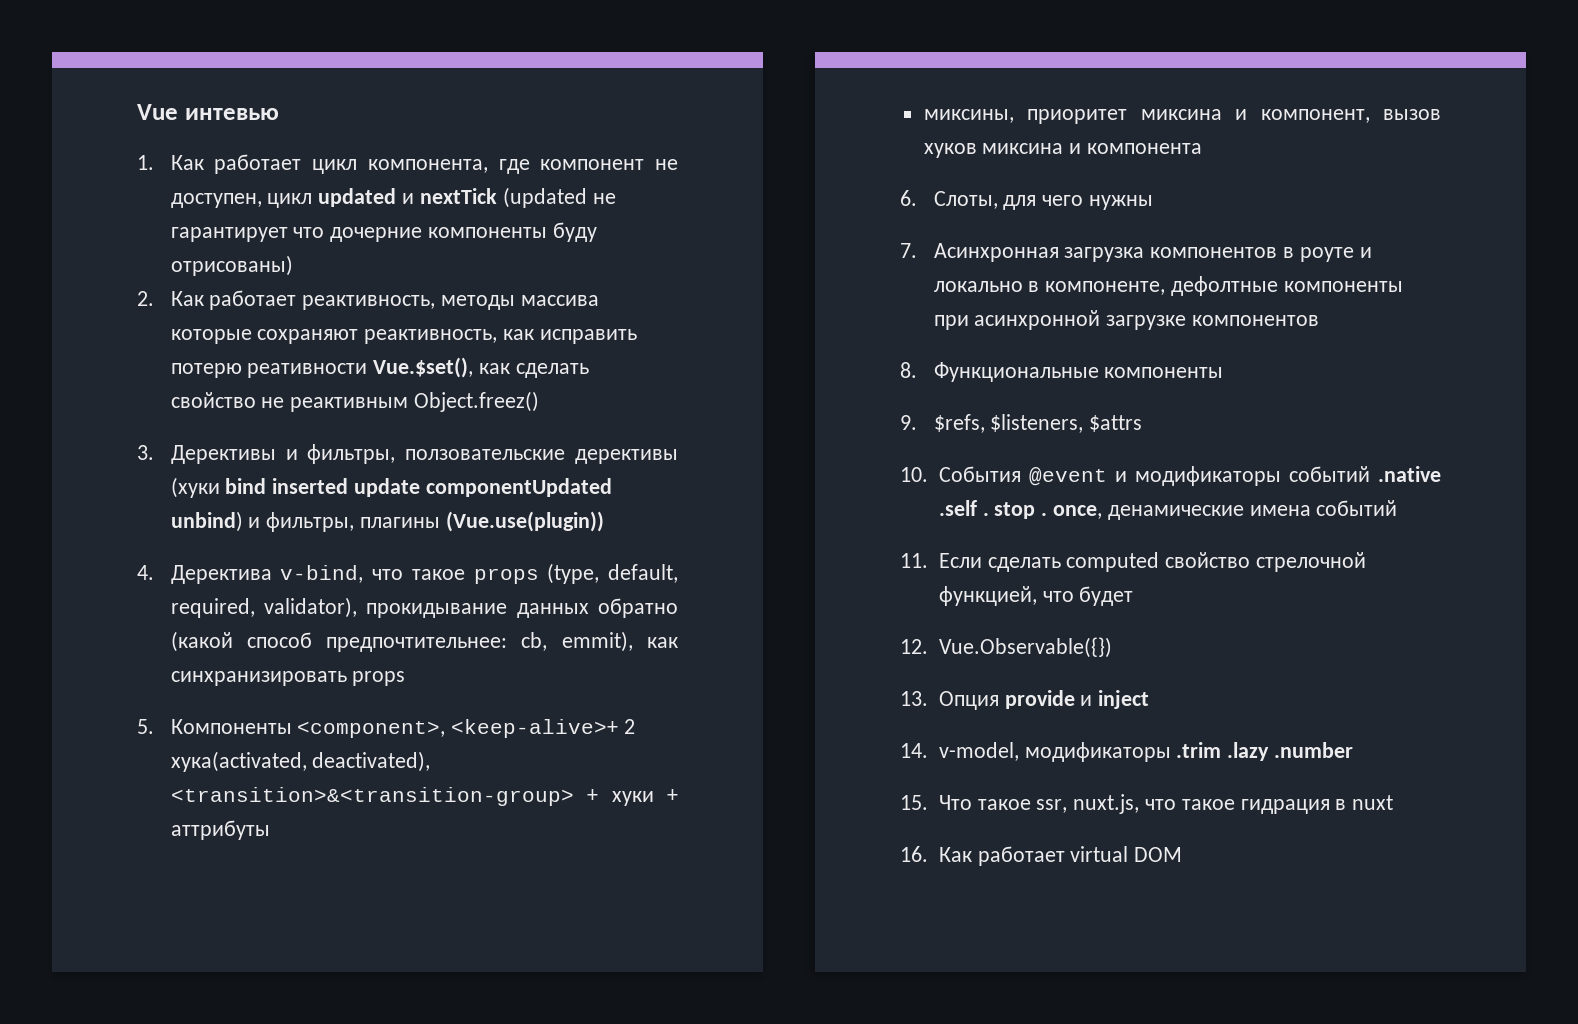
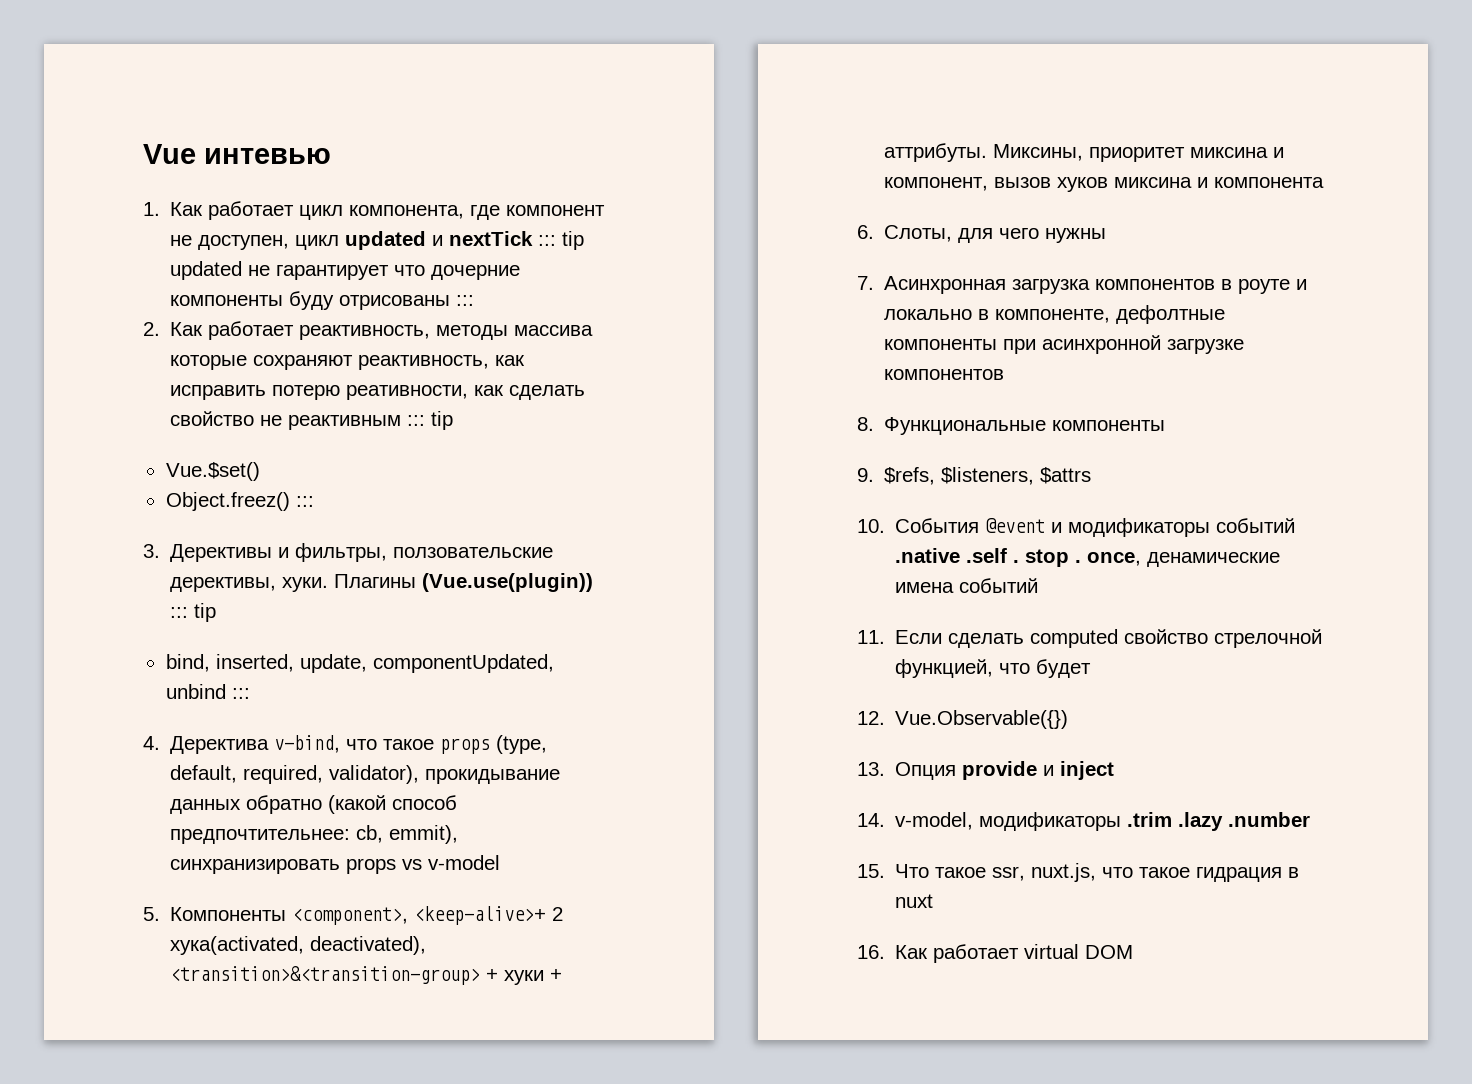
[502,187,587,208] (updated -> [538,231,585,250] [170,261,243,280] ::: tip updated
[170,255,293,276] отрисованы) -> [339,295,475,310] отрисованы :::
[247,357,474,378] реативности Vue.$set(), -> [346,385,469,400] реативности,
(409, 404) none -> [407,411,454,430] [165,462,260,481] ::: tip // Vue.$set() //
(540, 401) none -> [295,496,314,507] :::
[575,449,678,464] [170,477,612,498] [170,511,604,532] дерективы (хуки bind inserted update componentUpdated unbind) и фильтры, плагины (Vue.use(plugin)) -> [170,573,594,592] [170,603,217,622] [165,654,554,673] [165,684,250,699] дерективы, хуки. Плагины (Vue.use(plugin)) ::: tip // bind, inserted, update, componentUpdated, unbind :::
[647,637,678,648] как -> (459, 834) none
(406, 678) none -> [402,855,501,870] vs v-model
[170,820,270,840] [923,109,1014,123] аттрибуты // миксины, -> [884,143,1084,162] аттрибуты. Миксины,

